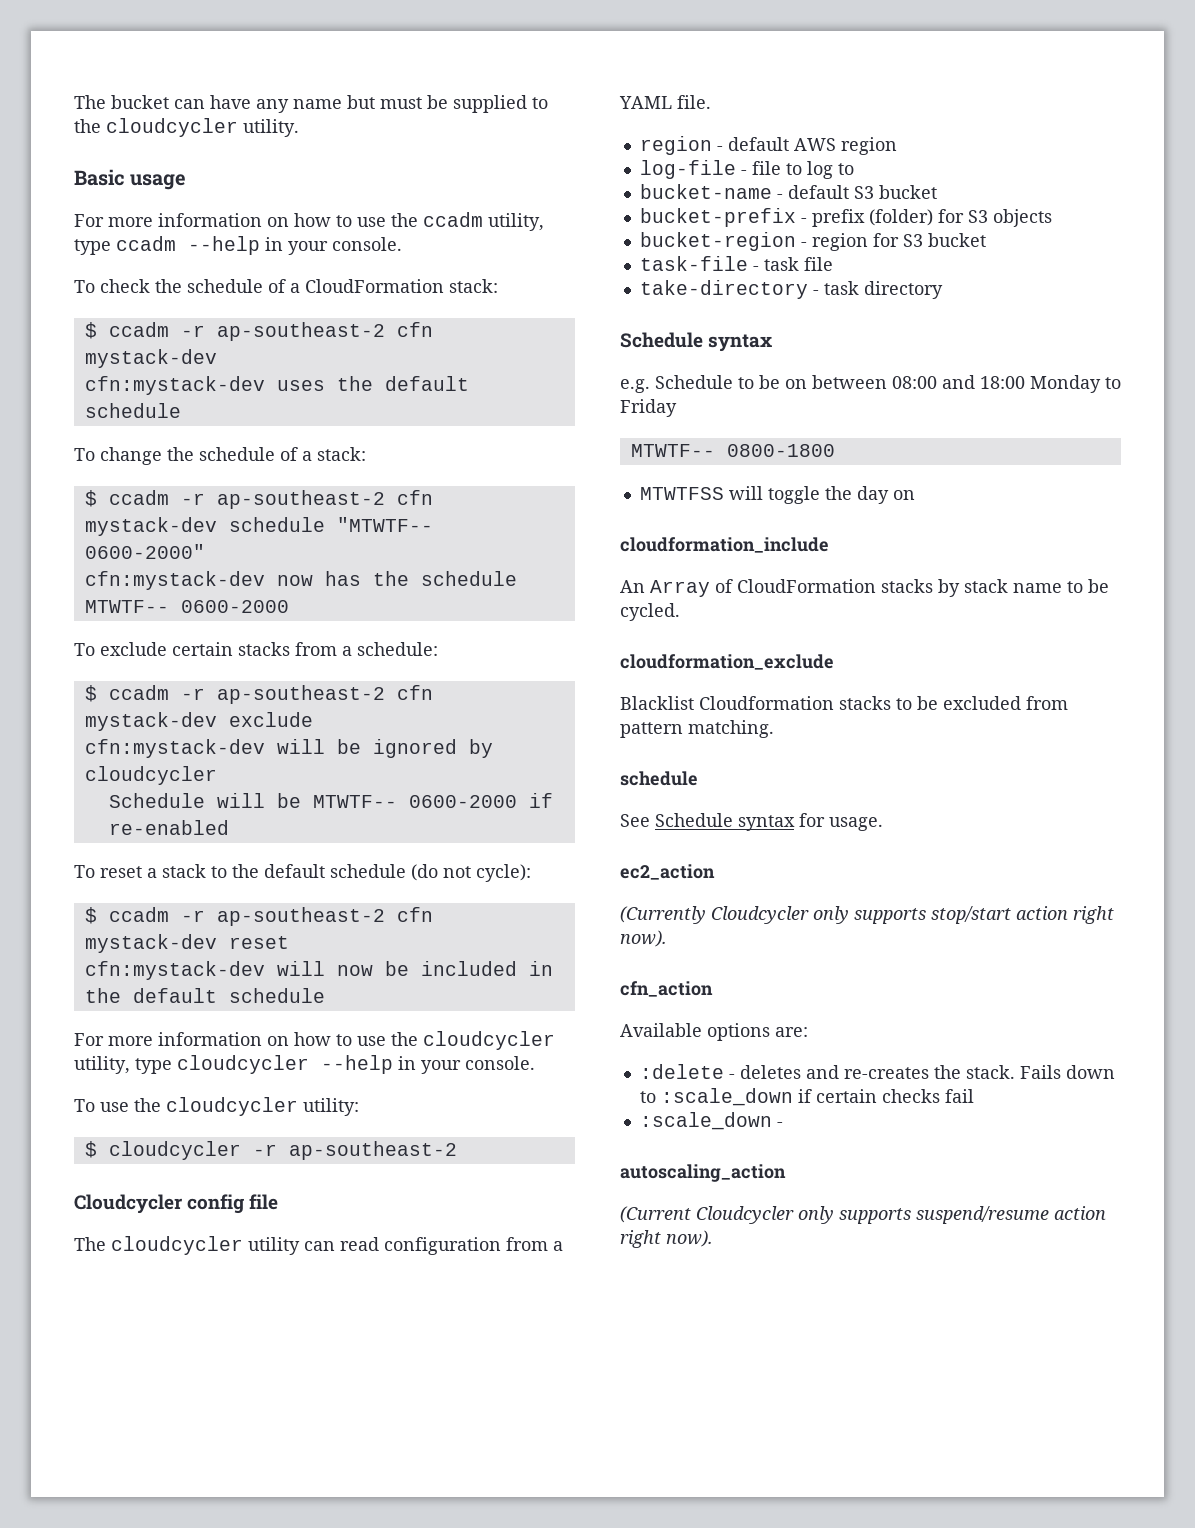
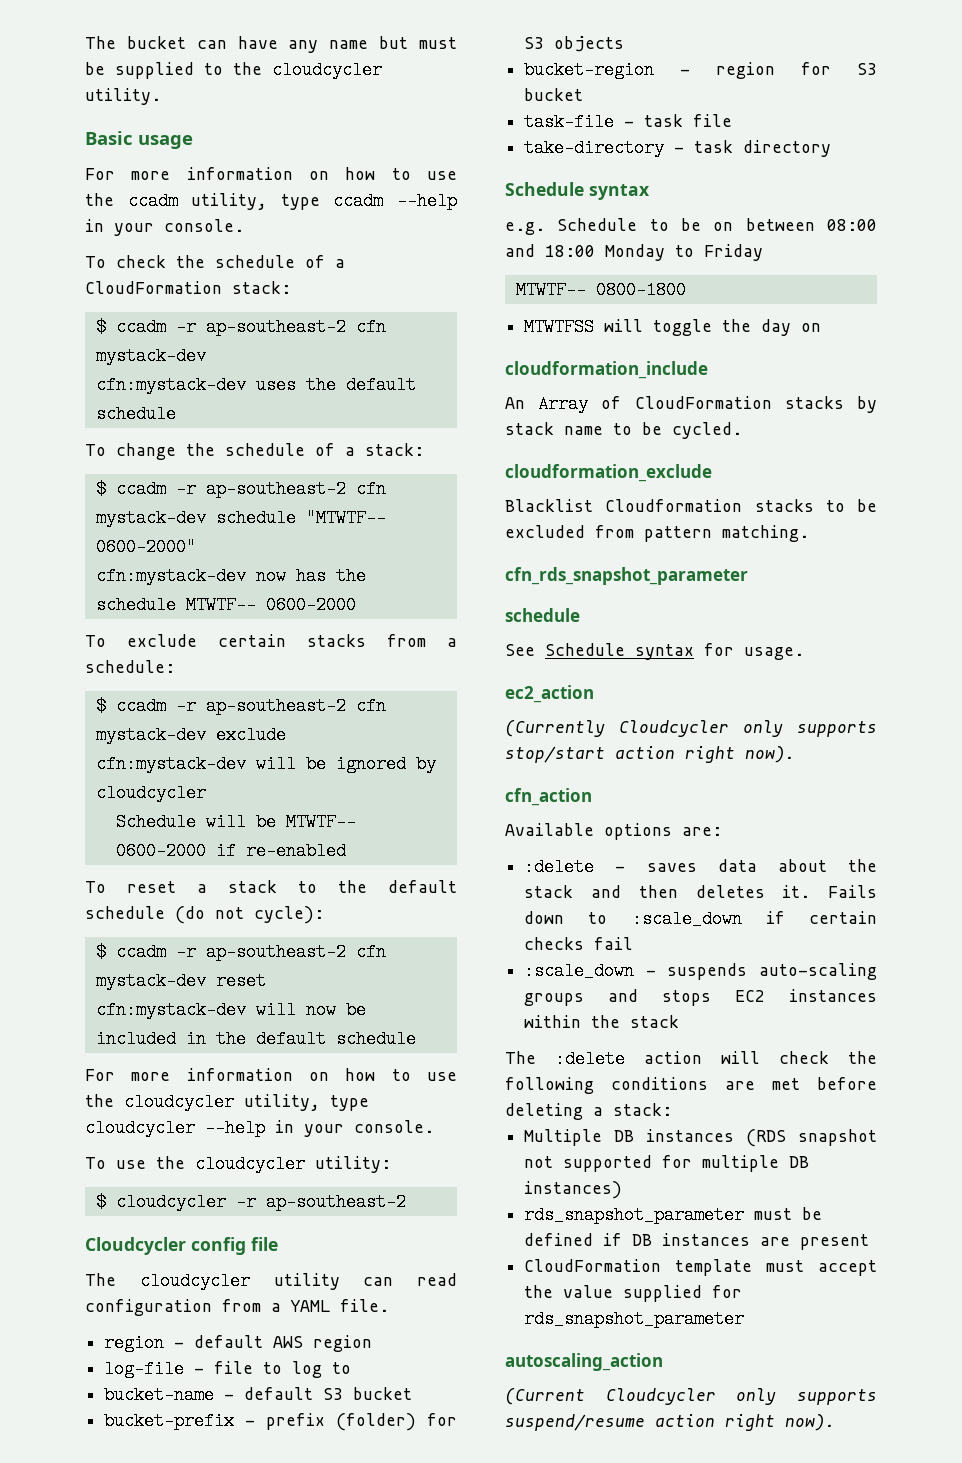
(774, 729) none -> [505,567,748,585] // cfn_rds_snapshot_parameter
[739,1065,1015,1079] deletes and re-creates the stack. -> [646,859,877,872] [524,885,811,898] saves data about the stack and then deletes it.
(783, 1124) none -> [667,963,877,980] [524,989,877,1006] [524,1015,680,1028] [505,1050,877,1068] [505,1077,877,1094] [505,1103,672,1120] [524,1129,877,1147] [524,1155,810,1172] [524,1181,623,1199] [524,1206,823,1224] [524,1233,870,1250] [524,1259,877,1276] [524,1285,743,1302] [524,1310,745,1328] suspends auto-scaling groups and stops EC2 instances within the stack // The :delete action will check the following conditions are met before deleting a stack: // Multiple DB instances (RDS snapshot not supported for multiple DB instances) // rds_snapshot_parameter must be defined if DB instances are present // CloudFormation template must accept the value supplied for rds_snapshot_parameter

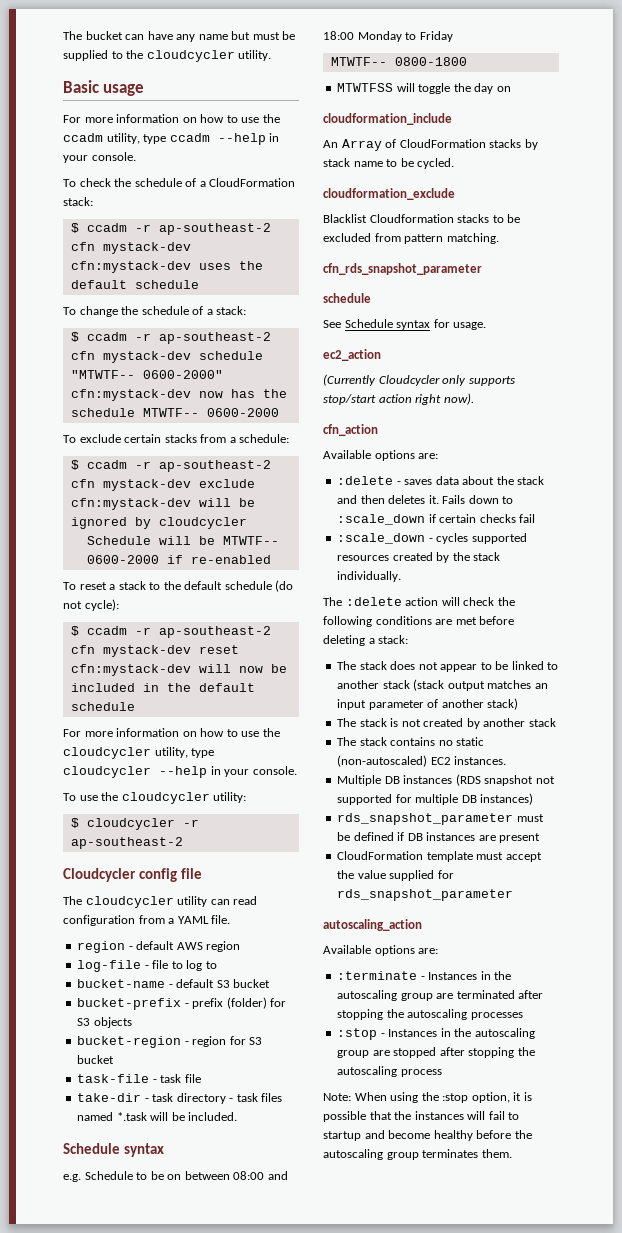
[524,139,665,157] take-directory -> [77,1093,142,1102] take-dir
(832, 148) none -> [229,1093,283,1102] [77,1112,238,1121] - task files named *.task will be included.
[667,963,877,980] [524,989,877,1006] [524,1015,680,1028] suspends auto-scaling groups and stops EC2 instances within the stack -> [436,533,527,544] [337,552,501,563] [337,571,402,582] cycles supported resources created by the stack individually.
(672, 1109) none -> [337,661,559,672] [337,679,548,691] [337,698,519,710] [337,718,556,729] [337,737,485,746] [337,755,507,767] // The stack does not appear to be linked to another stack (stack output matches an input parameter of another stack) // The stack is not created by another stack // The stack contains no static (non-autoscaled) EC2 instances.
[505,1388,877,1405] [505,1414,835,1431] (Current Cloudcycler only supports suspend/resume action right now). -> [323,945,439,956] [337,971,512,980] [337,990,544,1001] [337,1009,523,1020] [337,1028,535,1040] [337,1047,535,1058] [337,1066,442,1077] [323,1092,532,1103] [323,1111,520,1122] [323,1130,532,1141] [323,1149,512,1160] Available options are: // :terminate - Instances in the autoscaling group are terminated after stopping the autoscaling processes // :stop - Instances in the autoscaling group are stopped after stopping the autoscaling process // Note: When using the :stop option, it is possible that the instances will fail to startup and become healthy before the autoscaling group terminates them.

